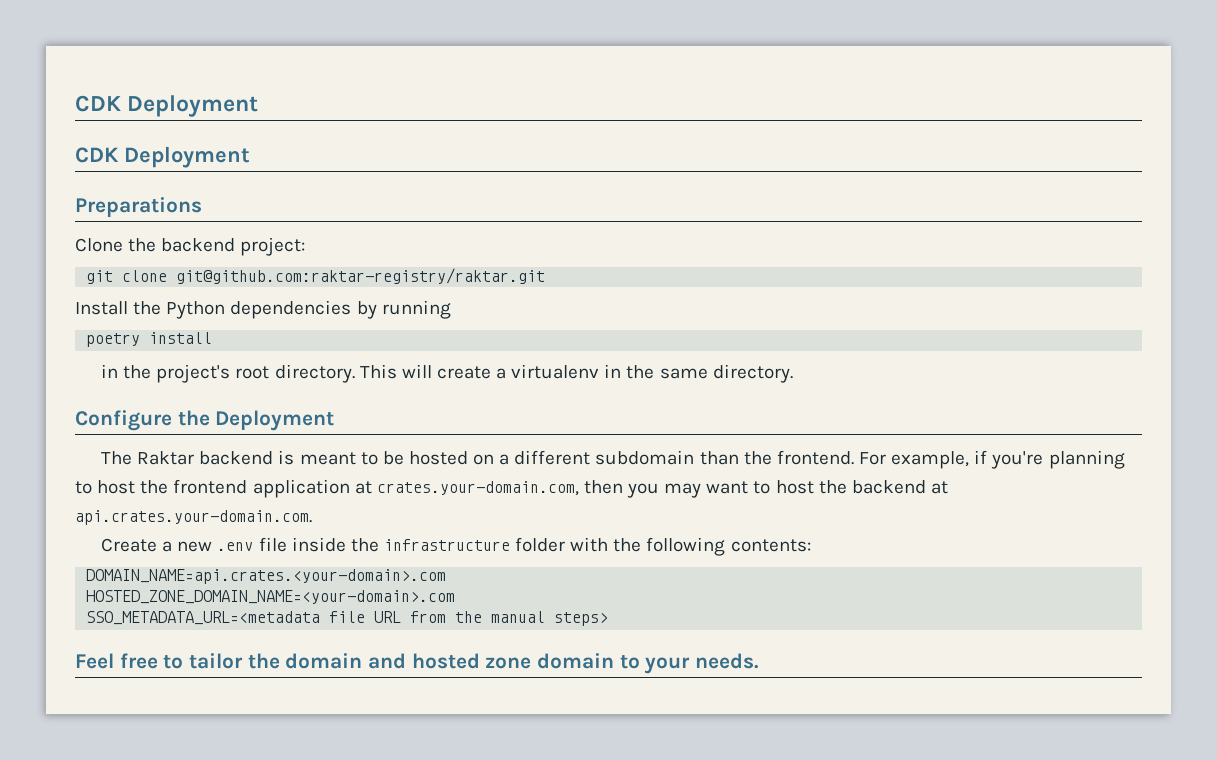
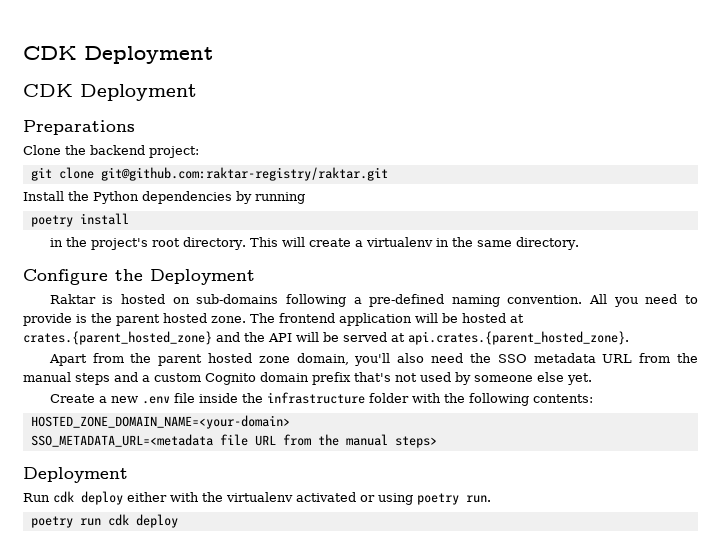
[101,450,1125,469] [75,479,948,498] [75,510,312,525] The Raktar backend is meant to be hosted on a different subdomain than the frontend. For example, if you're planning to host the frontend application at crates.your-domain.com, then you may want to host the backend at api.crates.your-domain.com. -> [49,294,698,307] [23,313,524,326] [23,331,629,345] [48,353,698,366] [23,372,592,385] Raktar is hosted on sub-domains following a pre-defined naming convention. All you need to provide is the parent hosted zone. The frontend application will be hosted at crates.{parent_hosted_zone} and the API will be served at api.crates.{parent_hosted_zone}. // Apart from the parent hosted zone domain, you'll also need the SSO metadata URL from the manual steps and a custom Cognito domain prefix that's not used by someone else yet.
[86,569,447,584] [86,590,456,604] DOMAIN_NAME=api.crates.<your-domain>.com // HOSTED_ZONE_DOMAIN_NAME=<your-domain>.com -> [30,415,290,429] HOSTED_ZONE_DOMAIN_NAME=<your-domain>
[75,653,760,674] Feel free to tailor the domain and hosted zone domain to your needs. -> [23,467,128,483] [23,491,491,505] [30,514,178,528] Deployment // Run cdk deploy either with the virtualenv activated or using poetry run. // poetry run cdk deploy

